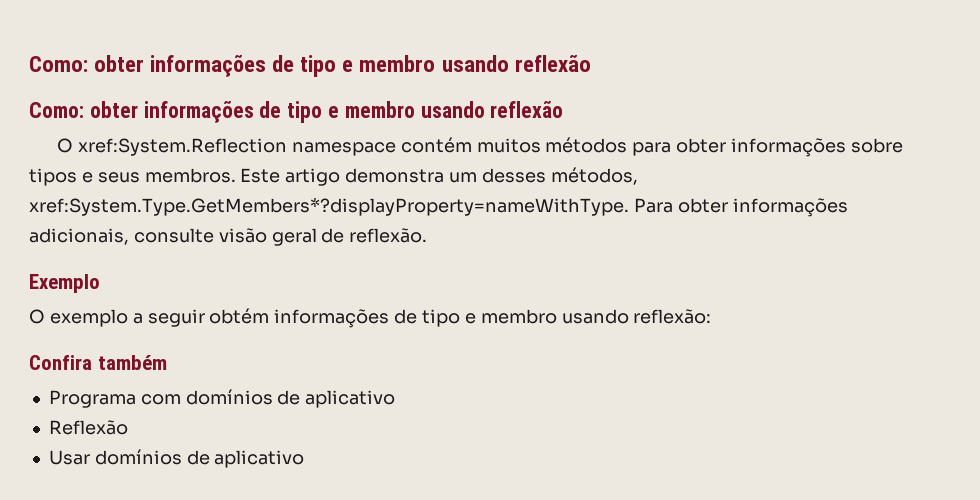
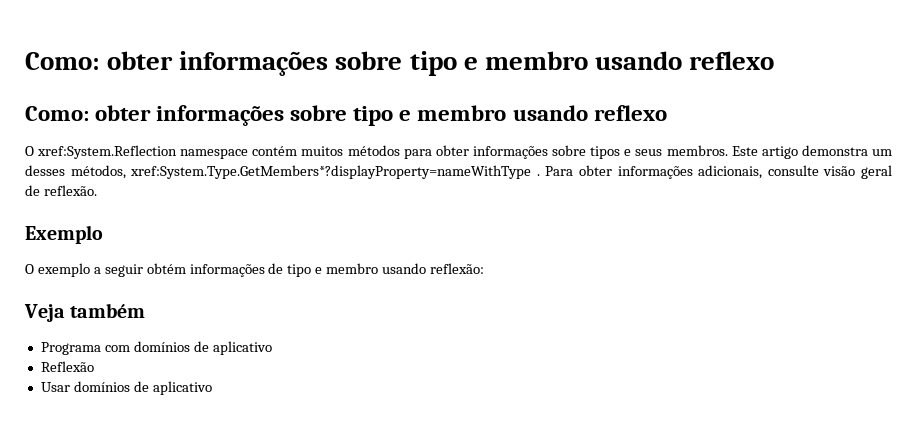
[29,54,591,77] [29,100,564,123] Como: obter informações de tipo e membro usando reflexão // Como: obter informações de tipo e membro usando reflexão -> [25,51,775,76] [25,105,667,126] Como: obter informações sobre tipo e membro usando reflexo // Como: obter informações sobre tipo e membro usando reflexo
[29,197,629,216] xref:System.Type.GetMembers*?displayProperty=nameWithType. -> [130,165,540,179] xref:System.Type.GetMembers*?displayProperty=nameWithType .
[29,355,92,370] Confira -> [24,304,65,322] Veja

